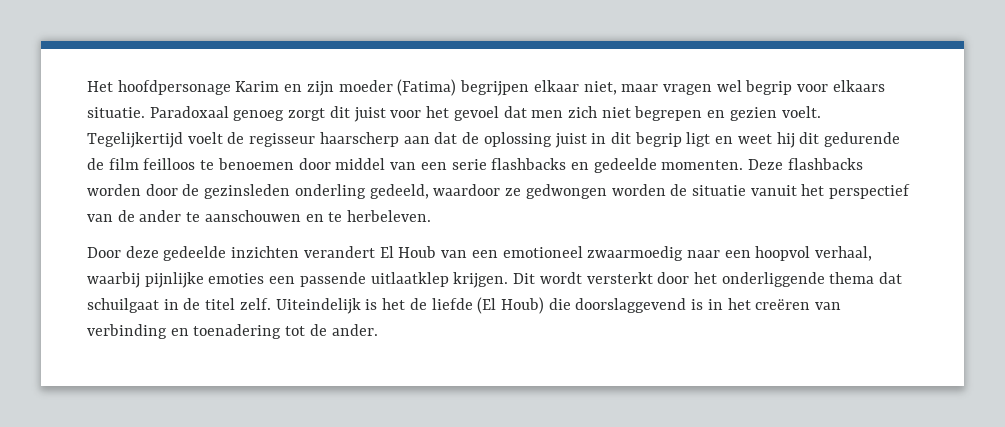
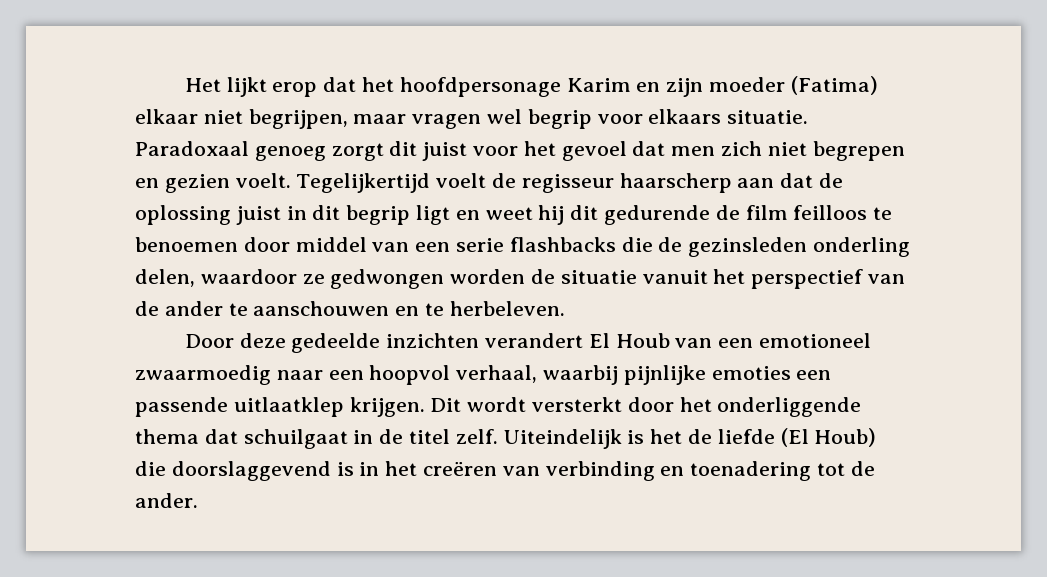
(113, 86) none -> [226,77,395,97] lijkt erop dat het
[460,80,617,96] begrijpen elkaar niet, -> [135,109,348,129] elkaar niet begrijpen,
[570,158,863,173] [87,184,178,196] en gedeelde momenten. Deze flashbacks worden door -> [621,237,653,252] die
[369,184,429,199] gedeeld, -> [135,269,195,287] delen,

